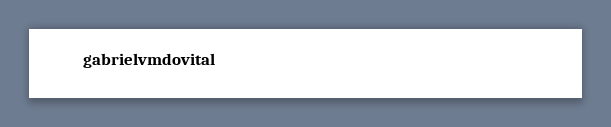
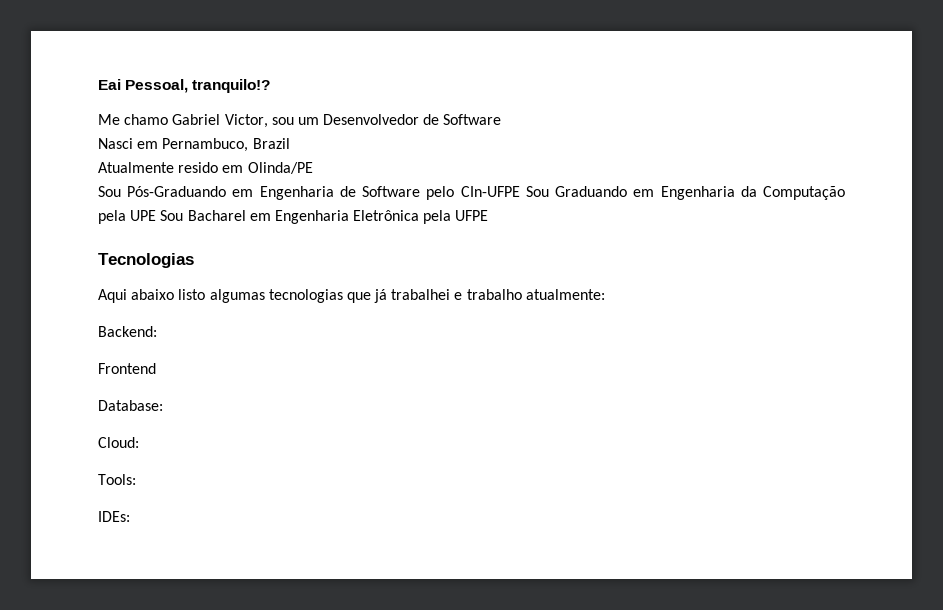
[83,53,215,68] gabrielvmdovital -> [98,79,271,93] [98,114,502,128] [98,138,290,152] [98,162,313,174] [98,186,846,200] [98,210,489,224] [98,253,194,268] [98,289,605,303] [98,326,157,337] [98,363,156,374] [98,400,163,411] [98,437,139,448] [98,474,136,485] [98,511,130,522] Eai Pessoal, tranquilo!? // Me chamo Gabriel Victor, sou um Desenvolvedor de Software // Nasci em Pernambuco, Brazil // Atualmente resido em Olinda/PE // Sou Pós-Graduando em Engenharia de Software pelo CIn-UFPE Sou Graduando em Engenharia da Computação pela UPE Sou Bacharel em Engenharia Eletrônica pela UFPE // Tecnologias // Aqui abaixo listo algumas tecnologias que já trabalhei e trabalho atualmente: // Backend: // Frontend // Database: // Cloud: // Tools: // IDEs:

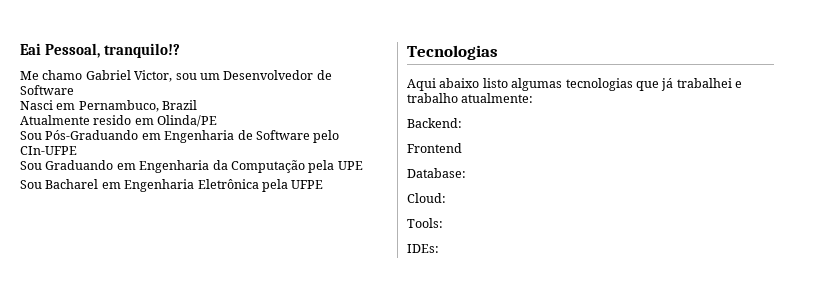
(520, 191) none -> (77, 150) //
(157, 215) none -> (363, 165) //

